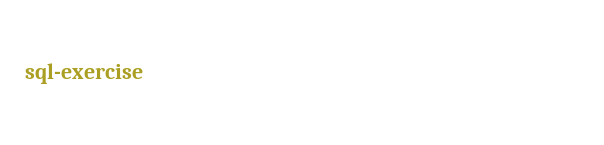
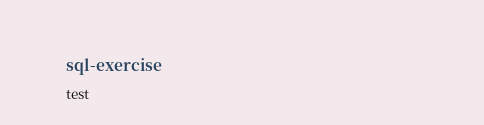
(143, 73) none -> [66,89,89,99] // test

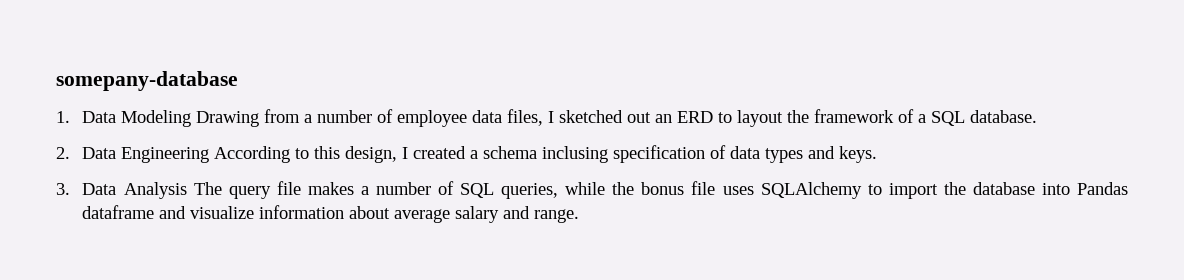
[66,58,162,75] [66,89,89,99] sql-exercise // test -> [56,71,238,91] [56,109,1038,127] [56,145,878,163] [56,181,1129,199] [82,205,580,223] somepany-database // 1. Data Modeling Drawing from a number of employee data files, I sketched out an ERD to layout the framework of a SQL database. // 2. Data Engineering According to this design, I created a schema inclusing specification of data types and keys. // 3. Data Analysis The query file makes a number of SQL queries, while the bonus file uses SQLAlchemy to import the database into Pandas dataframe and visualize information about average salary and range.

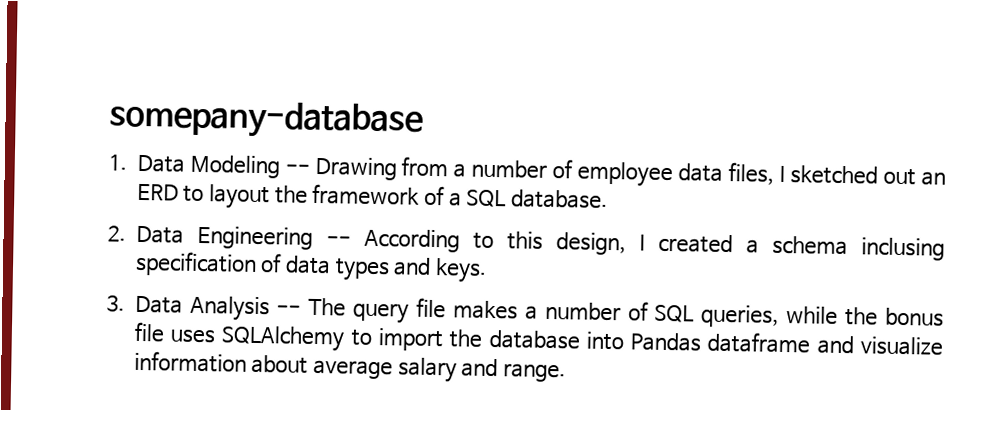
(192, 118) none -> [284,164,310,173] --
(210, 155) none -> [325,236,351,245] --
(187, 190) none -> [276,305,302,314] --

